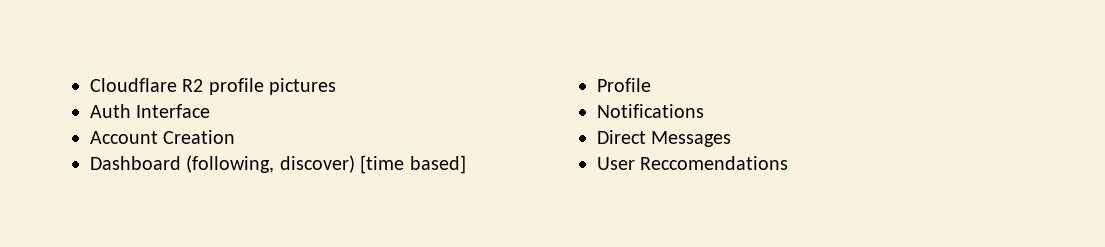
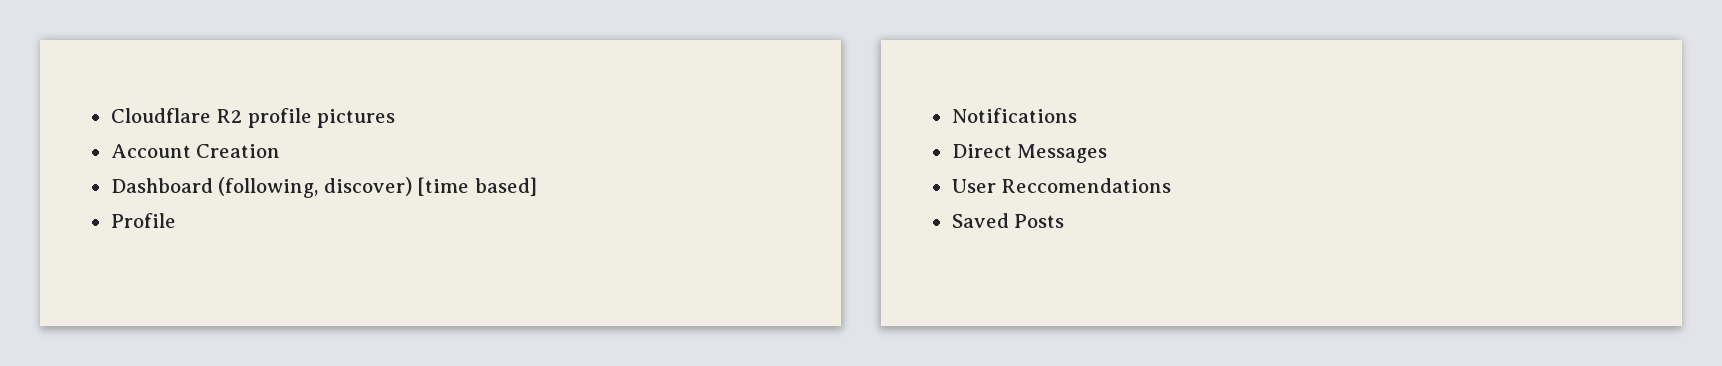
[90,104,211,118] // Auth Interface -> (396, 118) none
(789, 163) none -> [951,213,1065,228] // Saved Posts

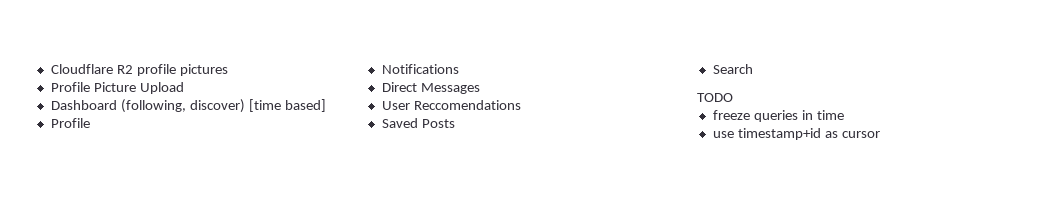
[110,144,281,158] Account Creation -> [50,82,184,94] Profile Picture Upload
(1065, 221) none -> [712,64,753,74] [697,93,733,102] [712,110,844,122] [712,128,880,140] // Search // TODO // freeze queries in time // use timestamp+id as cursor

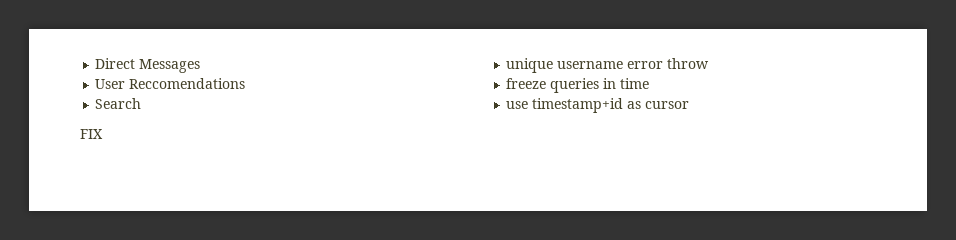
[50,64,228,76] [50,82,184,94] [50,99,326,113] [50,118,90,128] [381,64,459,74] Cloudflare R2 profile pictures // Profile Picture Upload // Dashboard (following, discover) [time based] // Profile // Notifications // -> (95, 63) none
[381,118,455,128] // Saved Posts -> (246, 83) none
[697,93,733,102] TODO -> [80,129,103,139] [506,58,710,73] FIX // unique username error throw

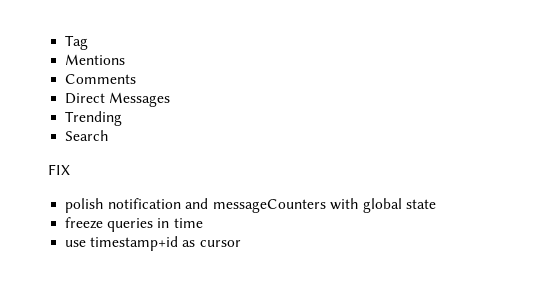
(95, 63) none -> [65,35,89,50] [65,54,126,65] [65,74,137,84] Tag // Mentions // Comments //
[95,78,246,89] User Reccomendations -> [65,111,123,126] Trending
[506,58,710,73] unique username error throw -> [65,198,437,213] polish notification and messageCounters with global state

